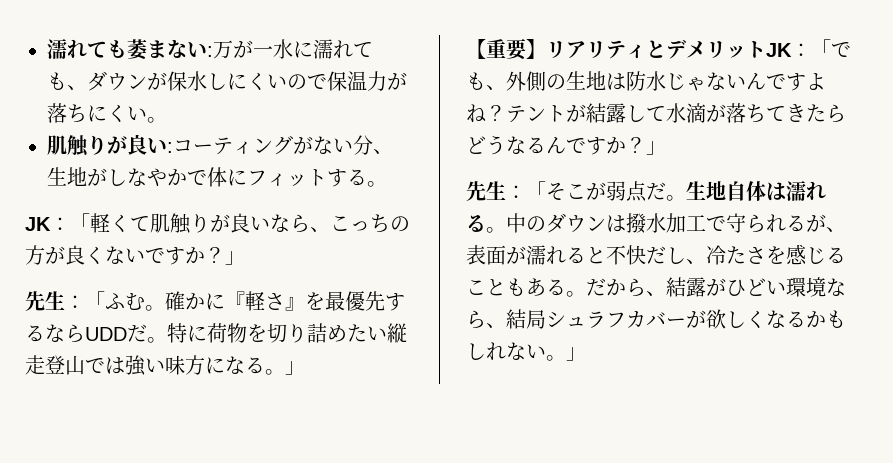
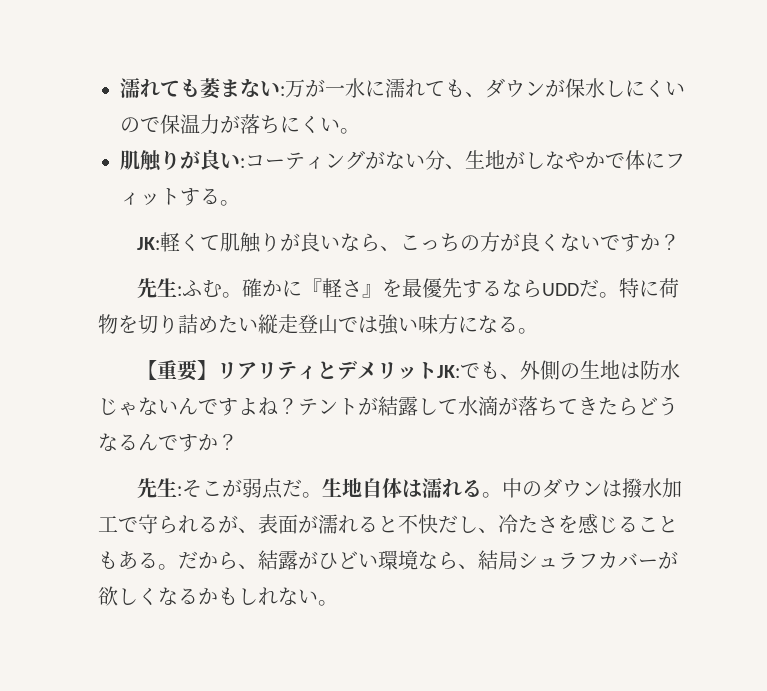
[25,213,90,231] JK：「 -> [136,237,160,250] JK:
[225,251,245,265] [25,291,105,311] 」 // 先生：「 -> [136,278,182,298] // 先生:
[285,361,305,375] 」 -> (538, 331) none
[766,39,831,57] JK：「 -> [436,365,460,378] JK:
[646,141,666,155] [466,181,546,201] 」 // 先生：「 -> [136,478,182,498] // 先生:
[566,347,586,361] 」 -> (338, 603) none

